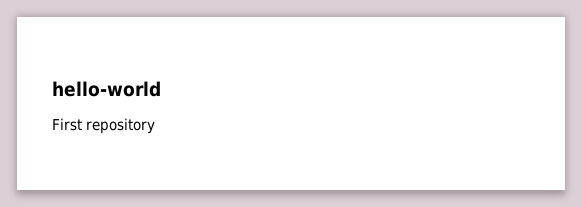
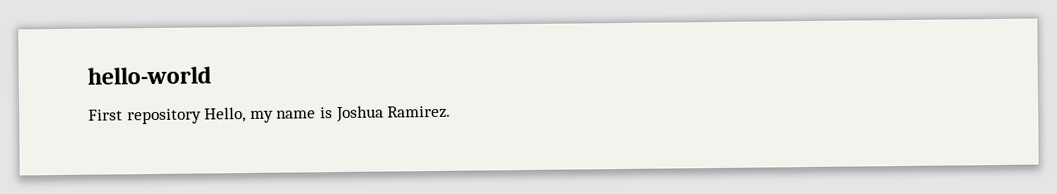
(156, 126) none -> [204,105,452,123] Hello, my name is Joshua Ramirez.

